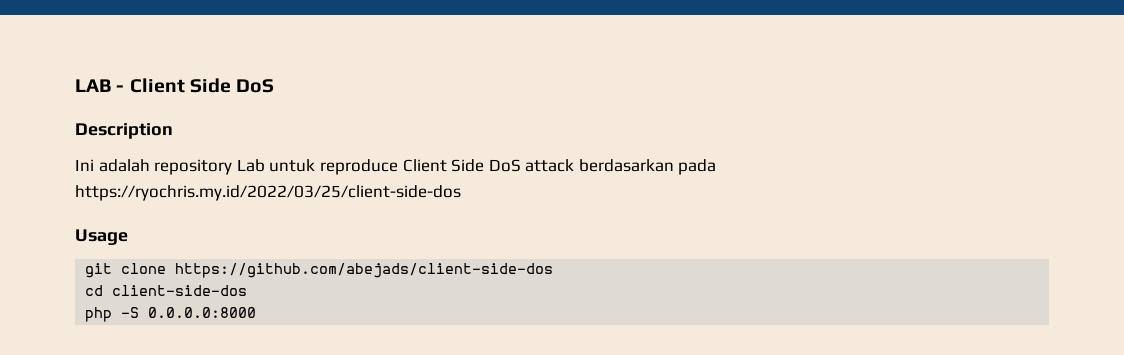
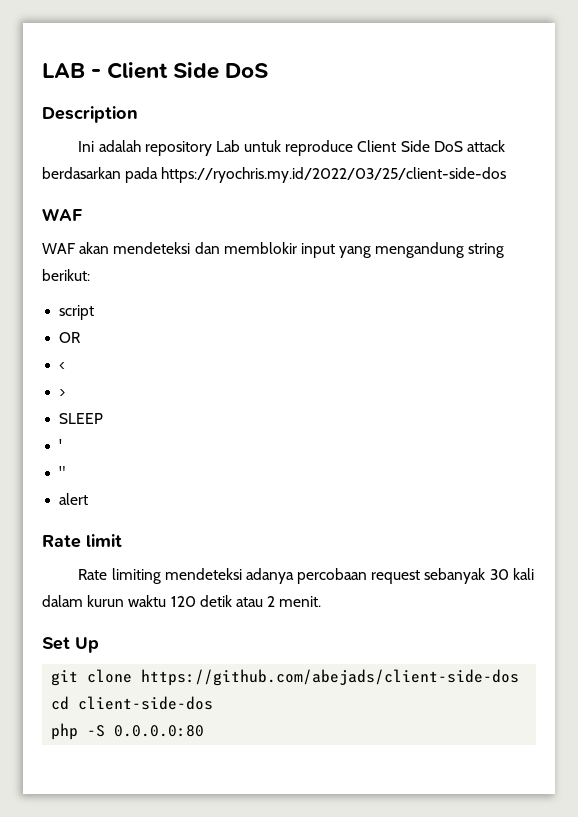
[75,229,128,245] Usage -> [42,208,82,221] [42,242,505,258] [42,269,90,281] [59,305,95,320] [59,332,82,343] [59,362,66,370] [59,389,66,397] [59,413,104,424] [59,439,63,451] [59,466,66,478] [59,493,89,505] [42,534,122,548] [78,568,534,584] [42,595,322,607] [42,637,99,653] WAF // WAF akan mendeteksi dan memblokir input yang mengandung string berikut: // script // OR // < // > // SLEEP // ' // " // alert // Rate limit // Rate limiting mendeteksi adanya percobaan request sebanyak 30 kali dalam kurun waktu 120 detik atau 2 menit. // Set Up
[148,307,257,318] 0.0.0.0:8000 -> [114,725,205,737] 0.0.0.0:80

